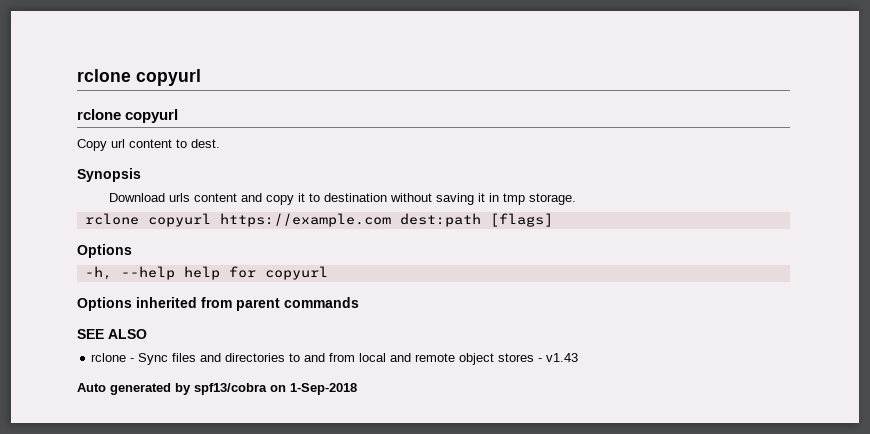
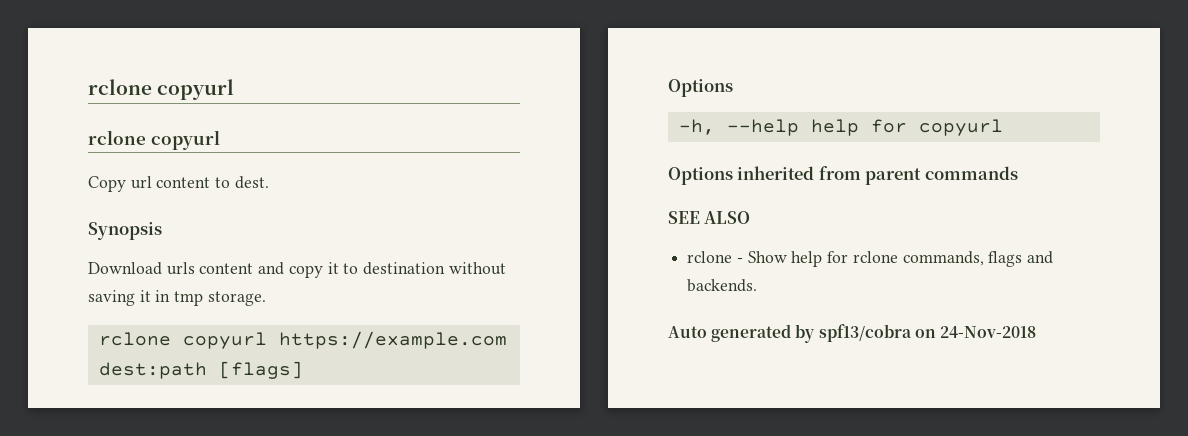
[138,353,579,365] Sync files and directories to and from local and remote object stores - v1.43 -> [747,251,1054,267] [687,279,758,292] Show help for rclone commands, flags and backends.
[290,383,357,395] 1-Sep-2018 -> [939,326,1036,338] 24-Nov-2018

